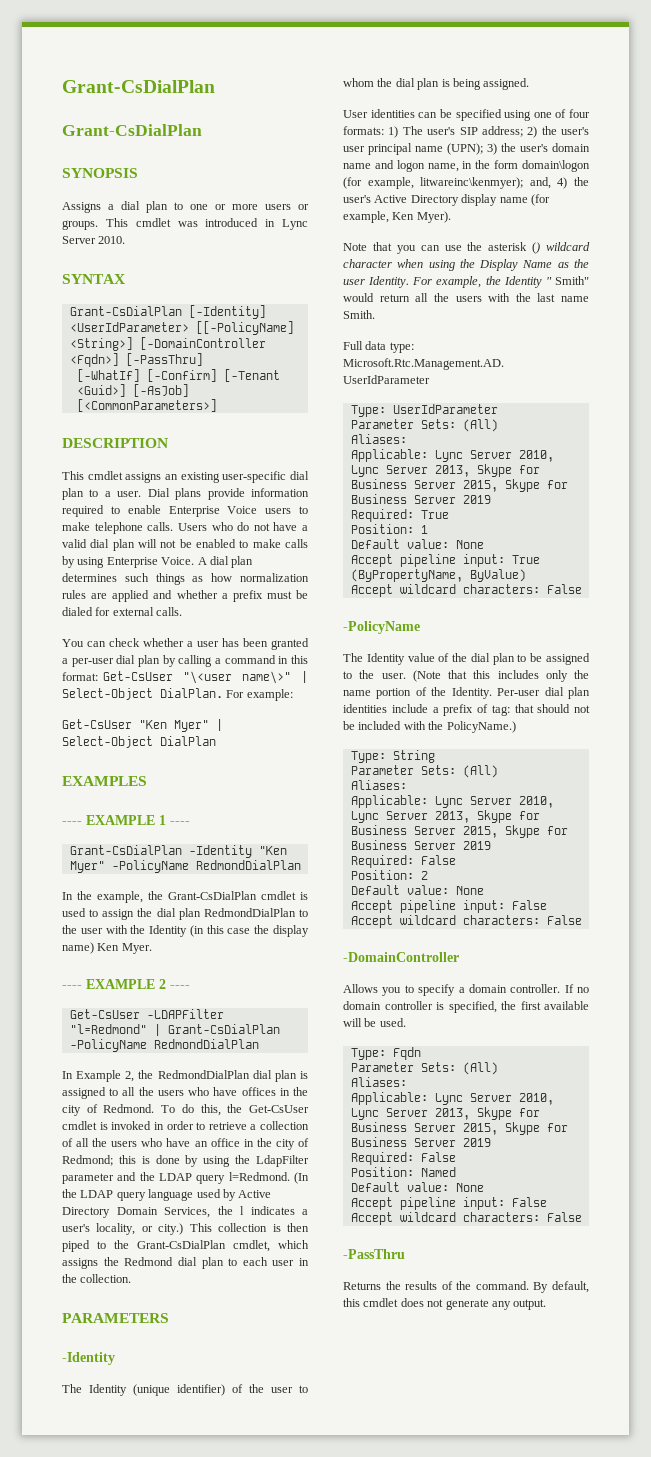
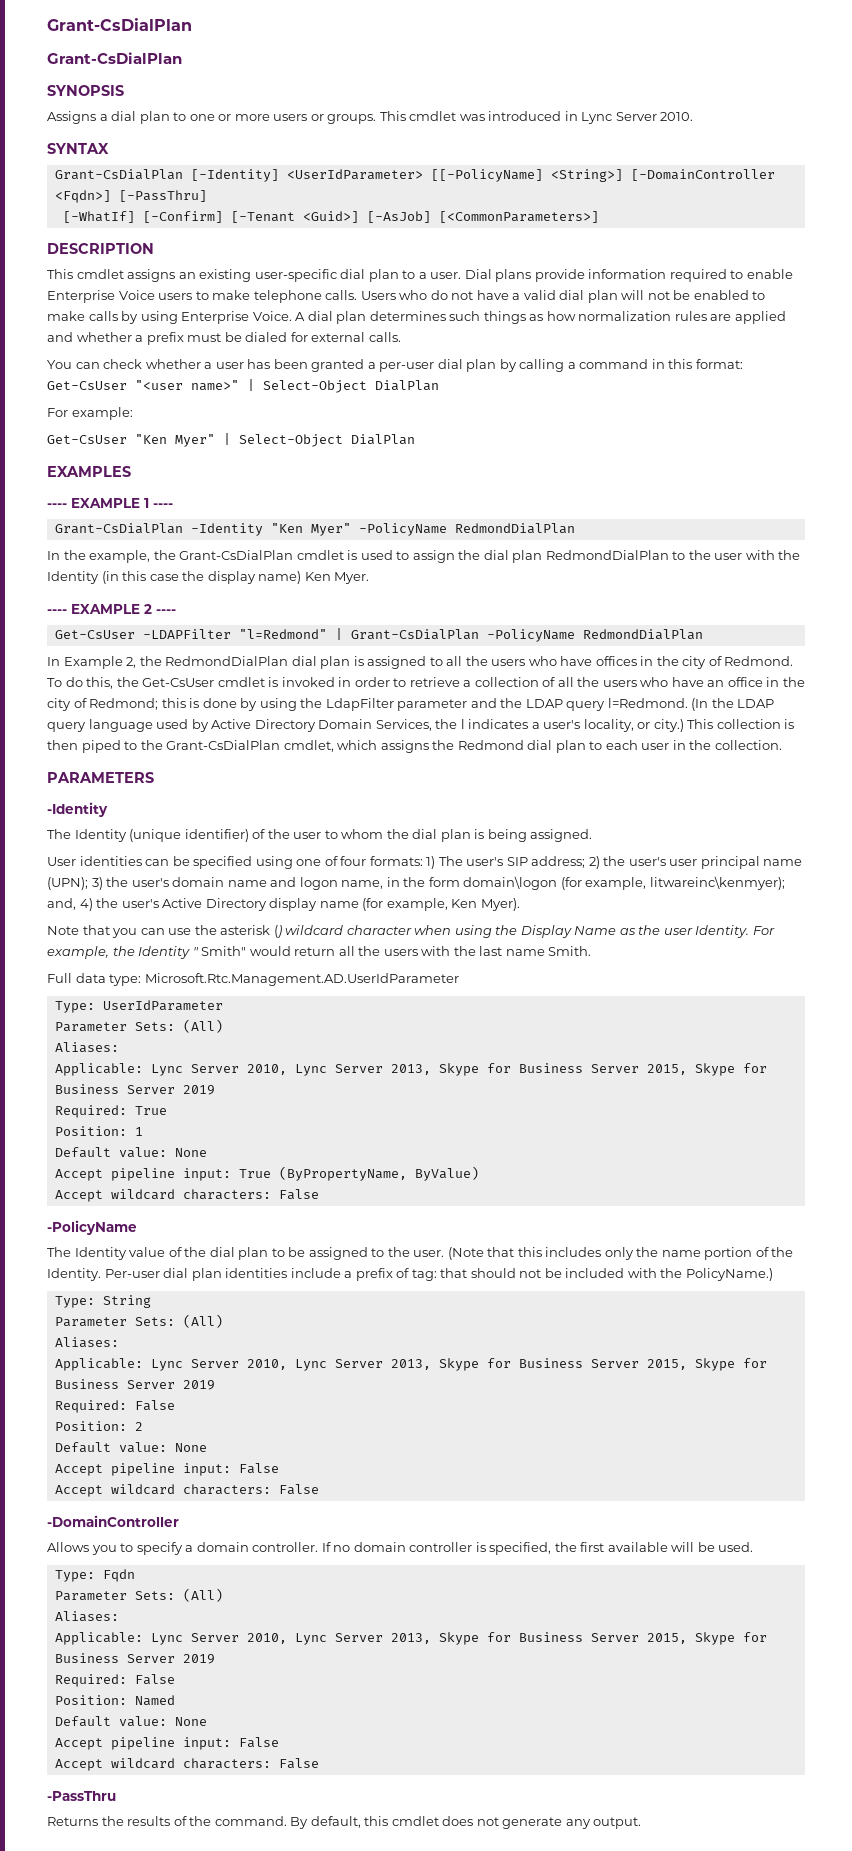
[182,671,308,684] [62,688,223,700] "\<user name\>" | Select-Object DialPlan. -> [135,379,439,393] "<user name>" | Select-Object DialPlan //

